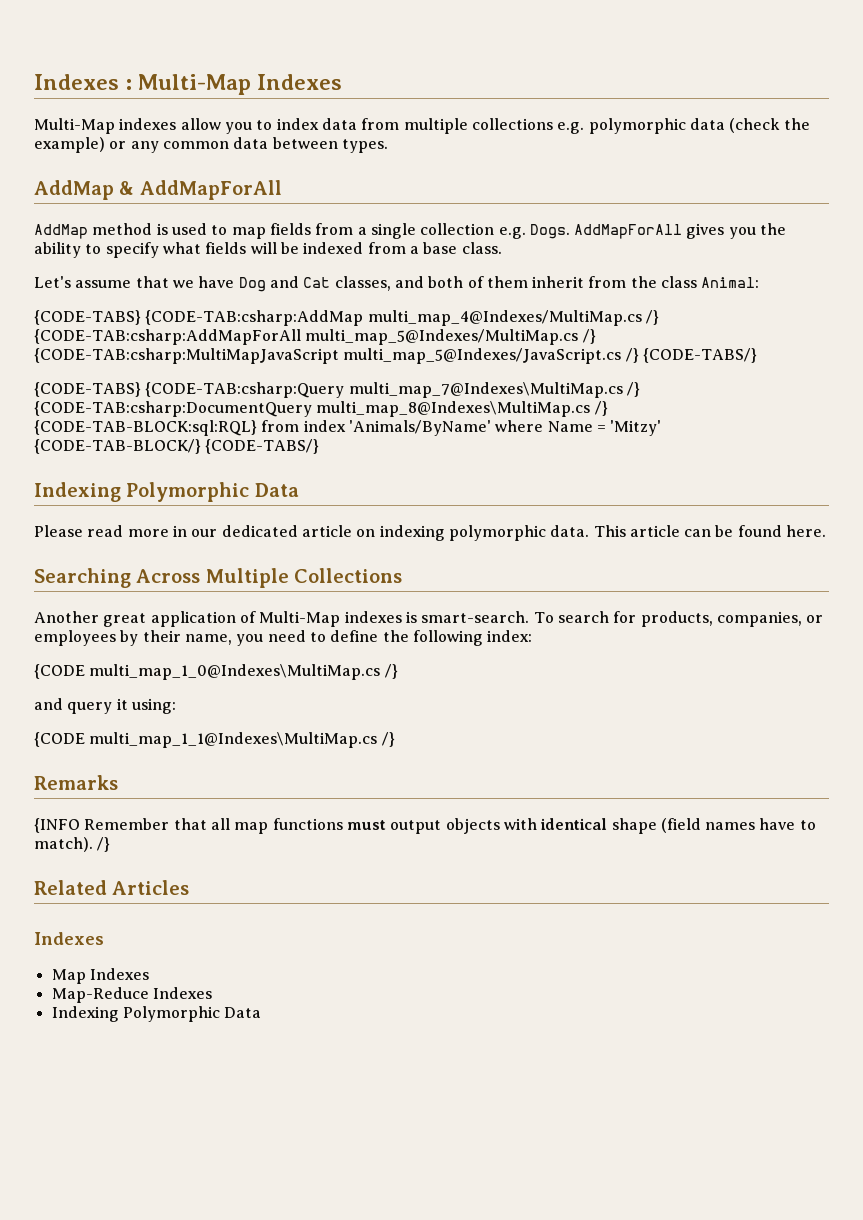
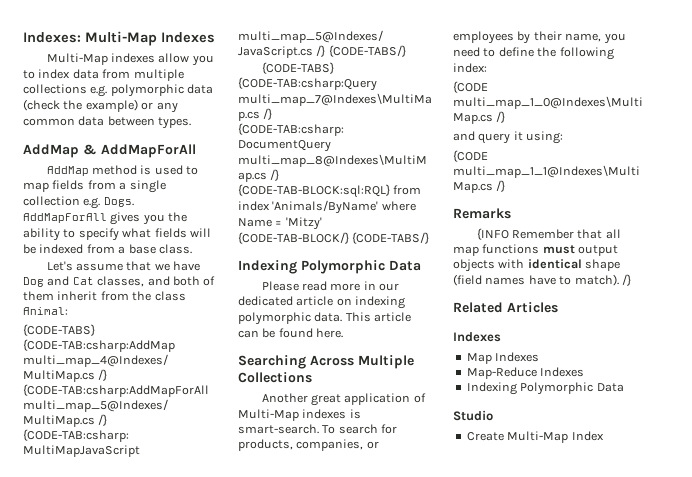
[34,74,133,90] Indexes : -> [23,32,81,43] Indexes:
(262, 1012) none -> [453,410,493,421] [466,431,604,443] // Studio // Create Multi-Map Index

